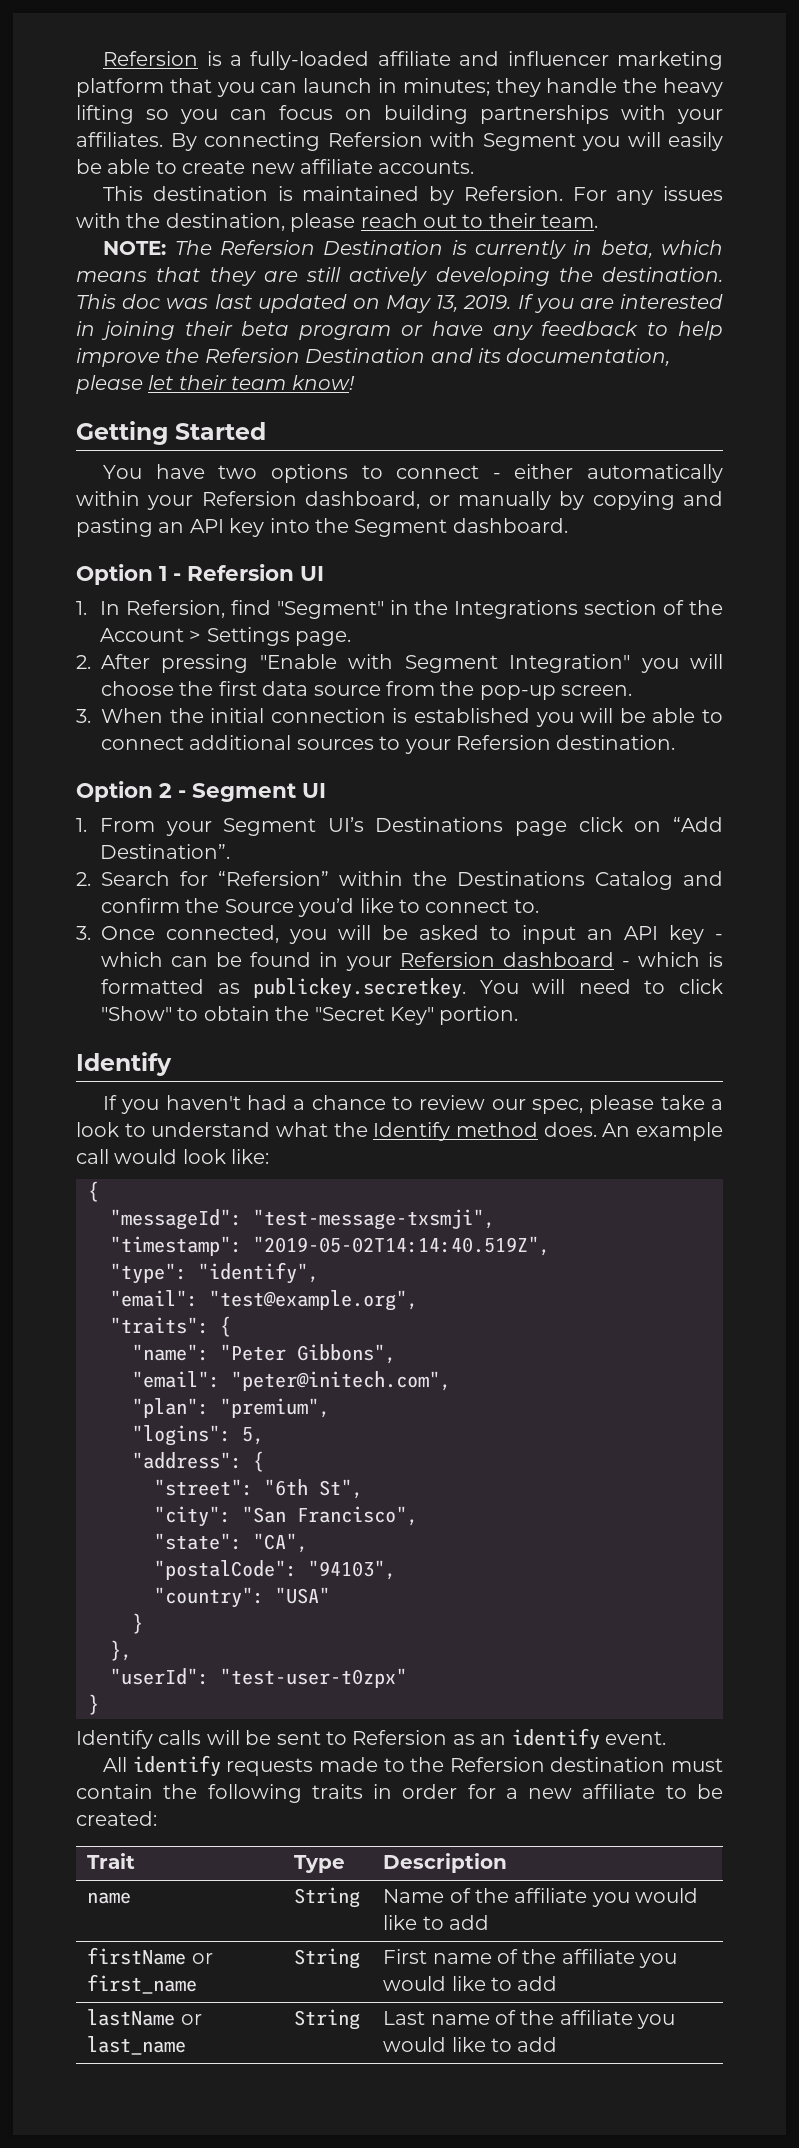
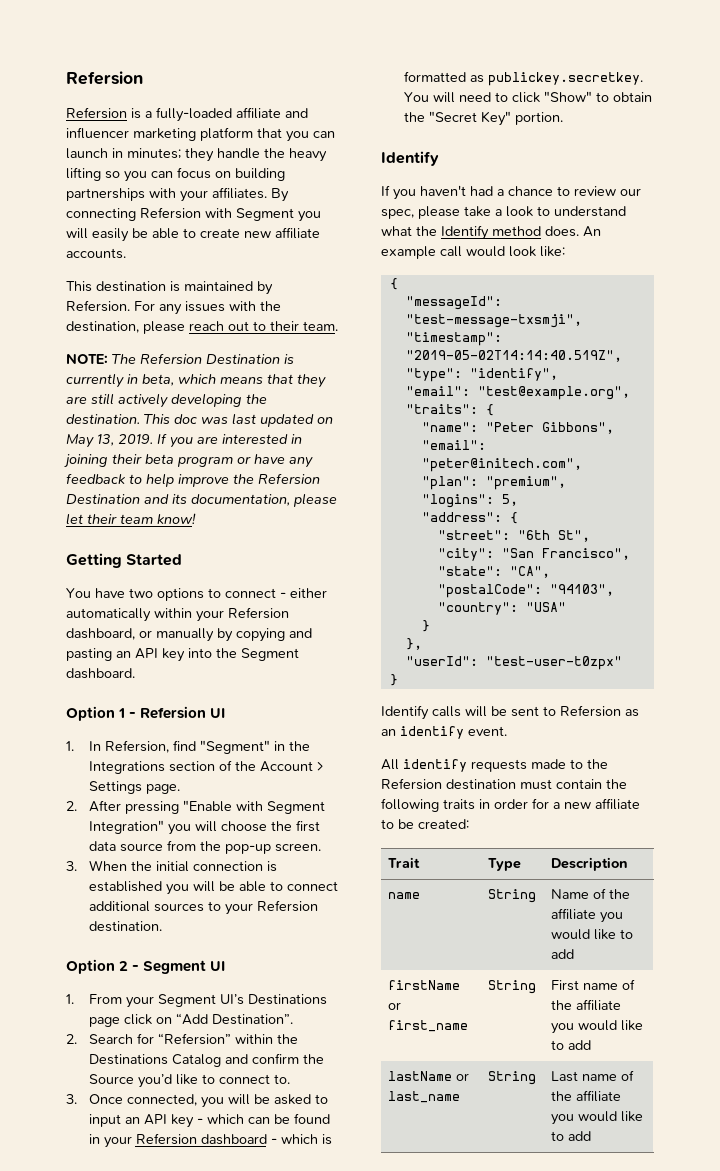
[103,51,199,66] Refersion -> [66,71,143,85] [66,107,127,119] Refersion // Refersion

